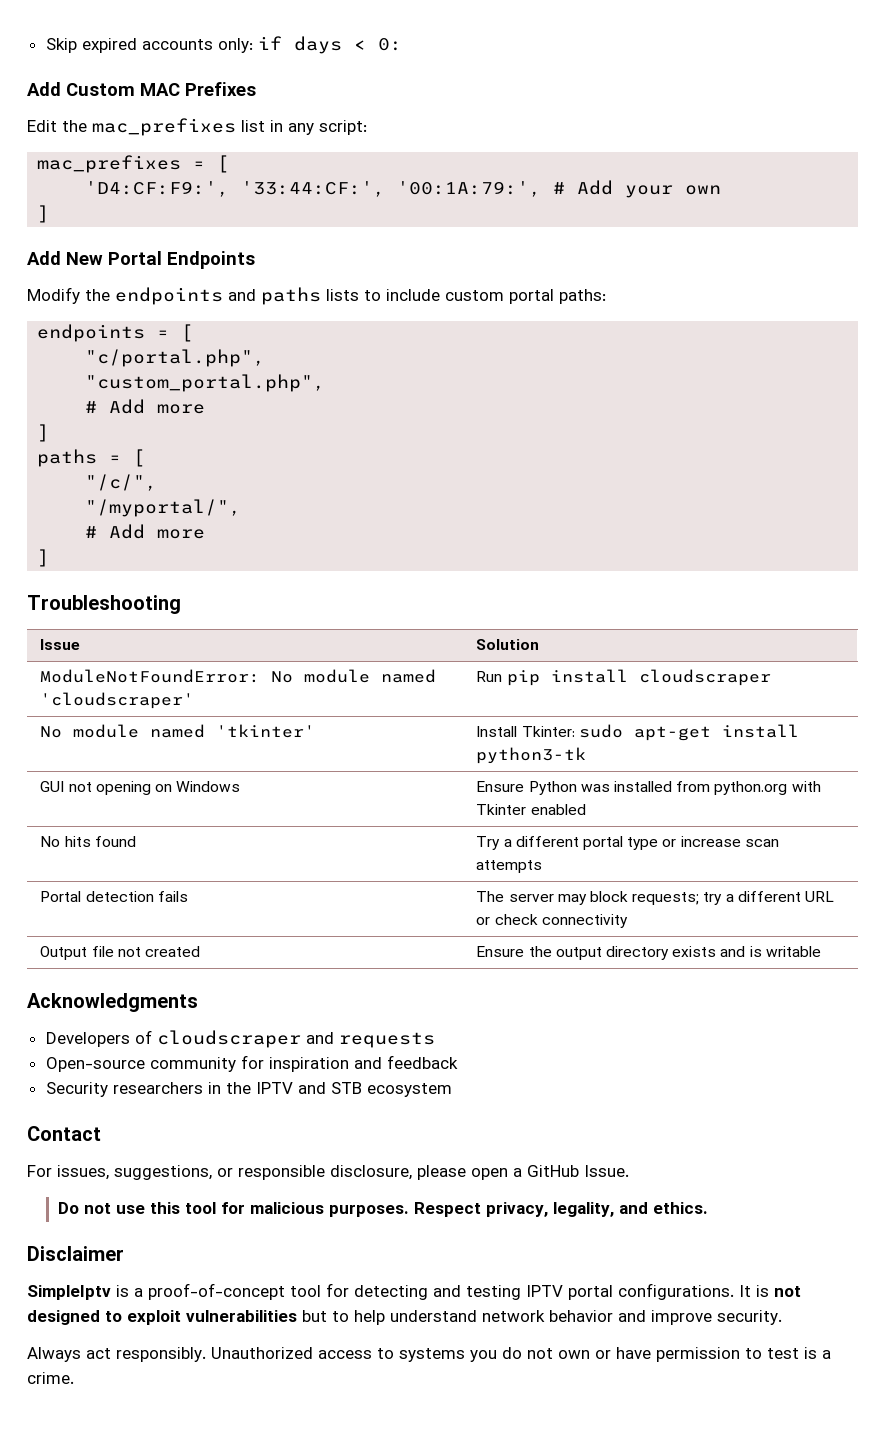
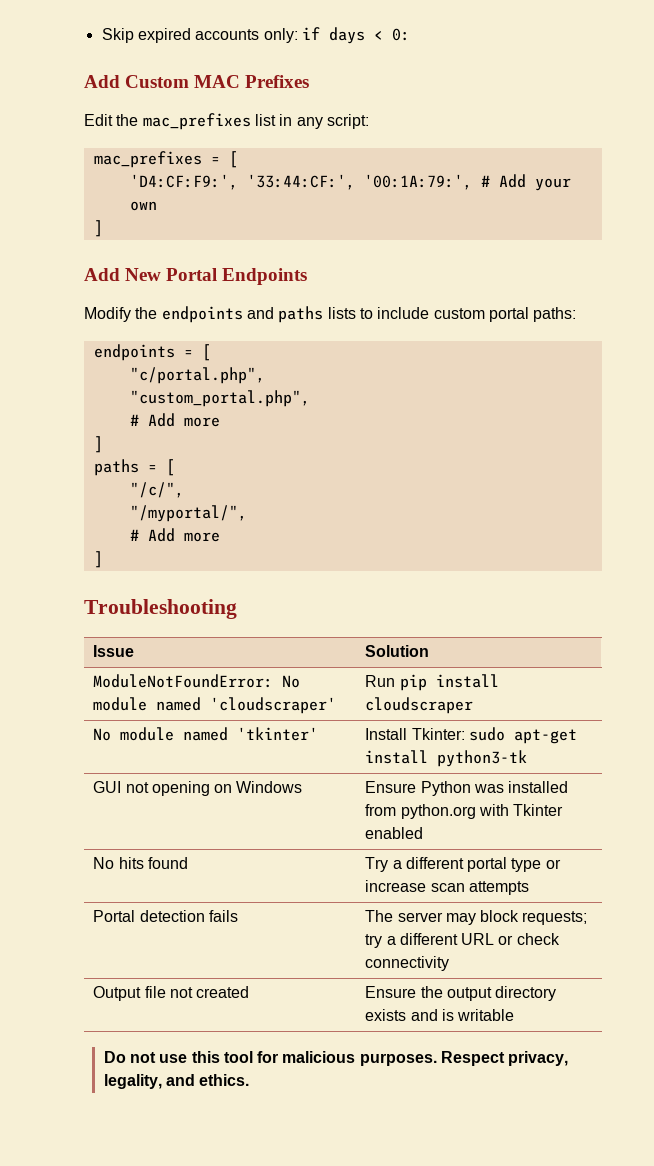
[27,993,198,1012] [45,1030,435,1048] [45,1055,458,1072] [45,1082,452,1097] [27,1126,101,1141] [27,1165,629,1180] // Acknowledgments // Developers of cloudscraper and requests // Open-source community for inspiration and feedback // Security researchers in the IPTV and STB ecosystem // Contact // For issues, suggestions, or responsible disclosure, please open a GitHub Issue. -> (515, 1015) none
[27,1246,124,1261] [27,1283,801,1300] [27,1310,782,1325] [27,1347,831,1362] [27,1372,74,1384] // Disclaimer // SimpleIptv is a proof-of-concept tool for detecting and testing IPTV portal configurations. It is not designed to exploit vulnerabilities but to help understand network behavior and improve security. // Always act responsibly. Unauthorized access to systems you do not own or have permission to test is a crime. -> (250, 1080) none

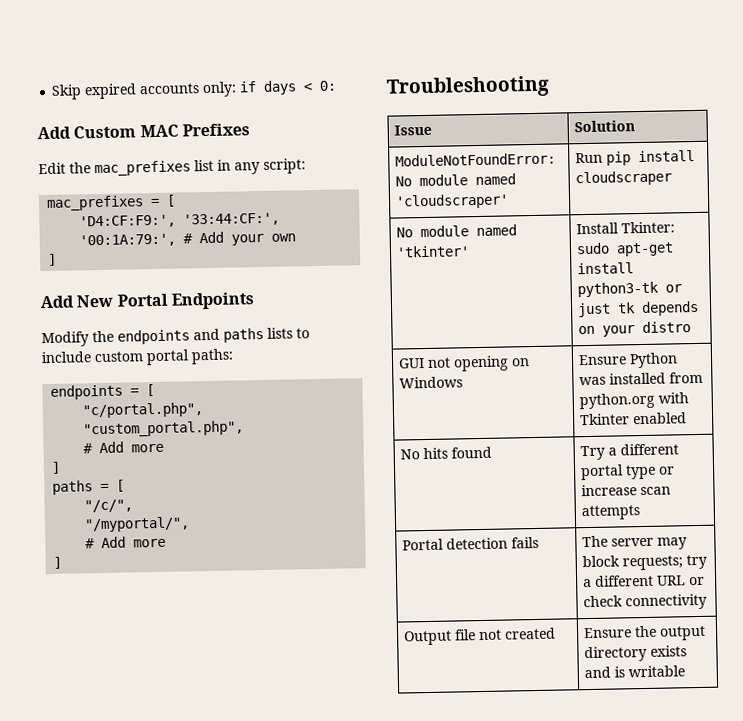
(528, 758) none -> [664,284,682,293] [576,300,699,318] [577,321,691,337] or just tk depends on your distro
[103,1051,569,1066] [103,1074,250,1089] // Do not use this tool for malicious purposes. Respect privacy, legality, and ethics. -> (685, 671) none

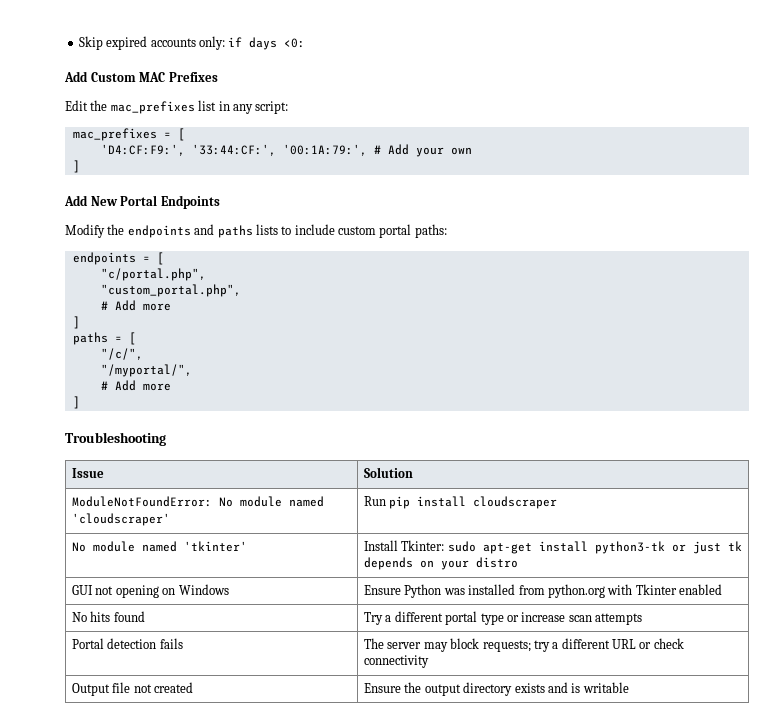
[303,80,338,92] < 0: -> [284,38,306,48] <0:

